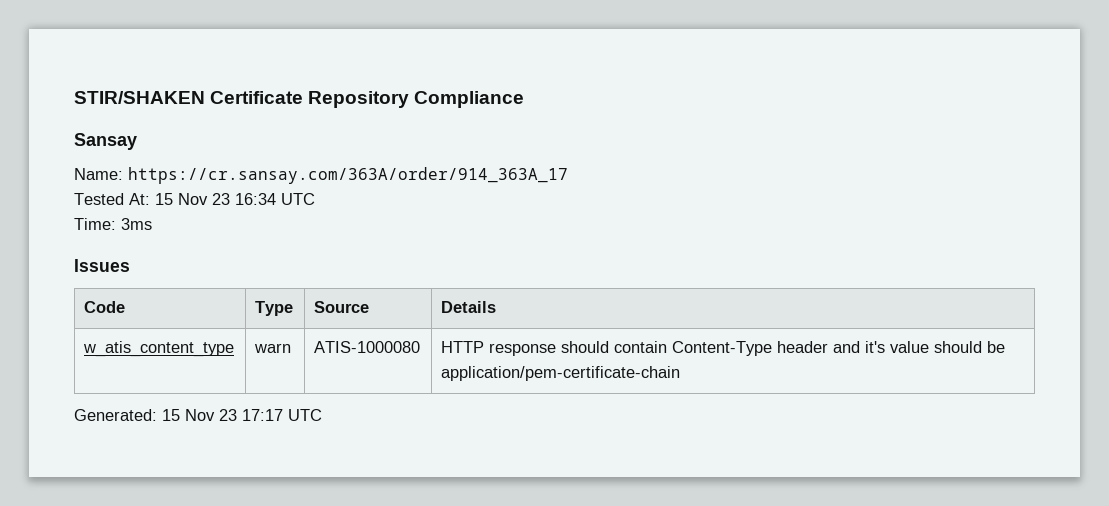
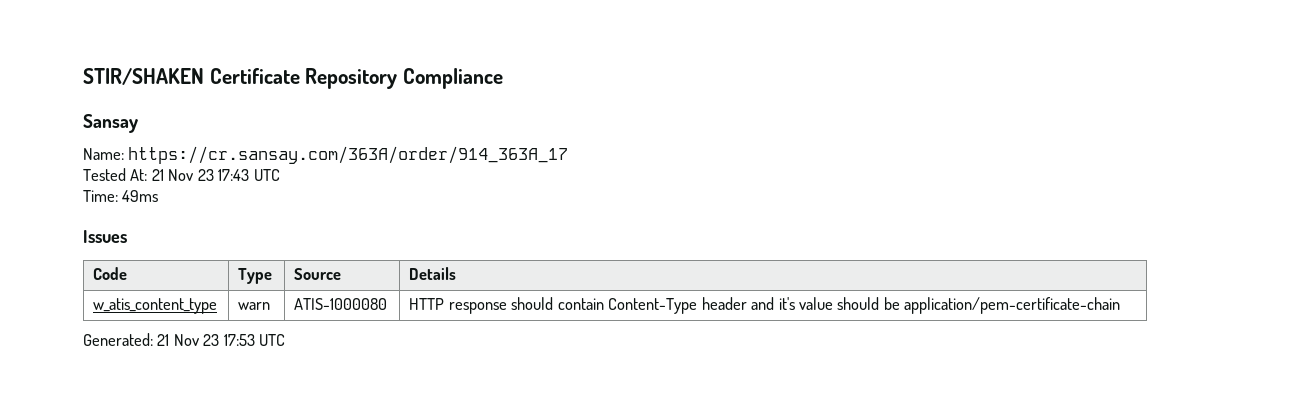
[155,193,276,205] 15 Nov 23 16:34 -> [151,169,250,181] 21 Nov 23 17:43
[121,218,152,230] 3ms -> [122,190,159,202] 49ms
[162,409,283,421] 15 Nov 23 17:17 -> [157,334,255,346] 21 Nov 23 17:53

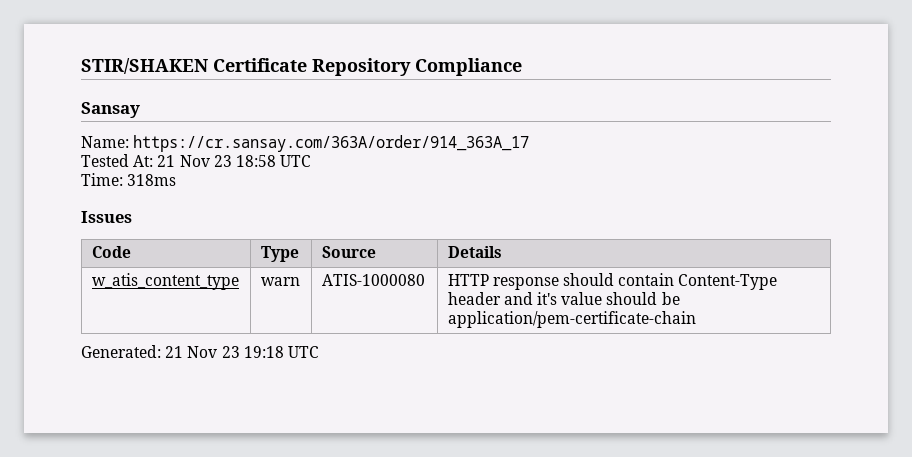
[218,169,250,181] 17:43 -> [235,155,276,167] 18:58
[122,190,159,202] 49ms -> [127,174,177,186] 318ms
[223,334,255,346] 17:53 -> [243,346,284,358] 19:18

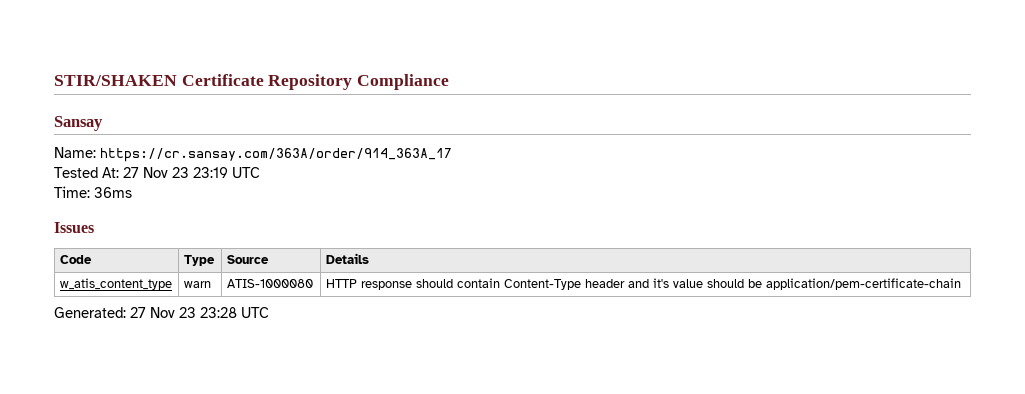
[157,155,276,167] 21 Nov 23 18:58 -> [123,167,228,178] 27 Nov 23 23:19
[127,174,177,186] 318ms -> [94,187,132,198] 36ms
[165,346,284,358] 21 Nov 23 19:18 -> [130,307,237,318] 27 Nov 23 23:28

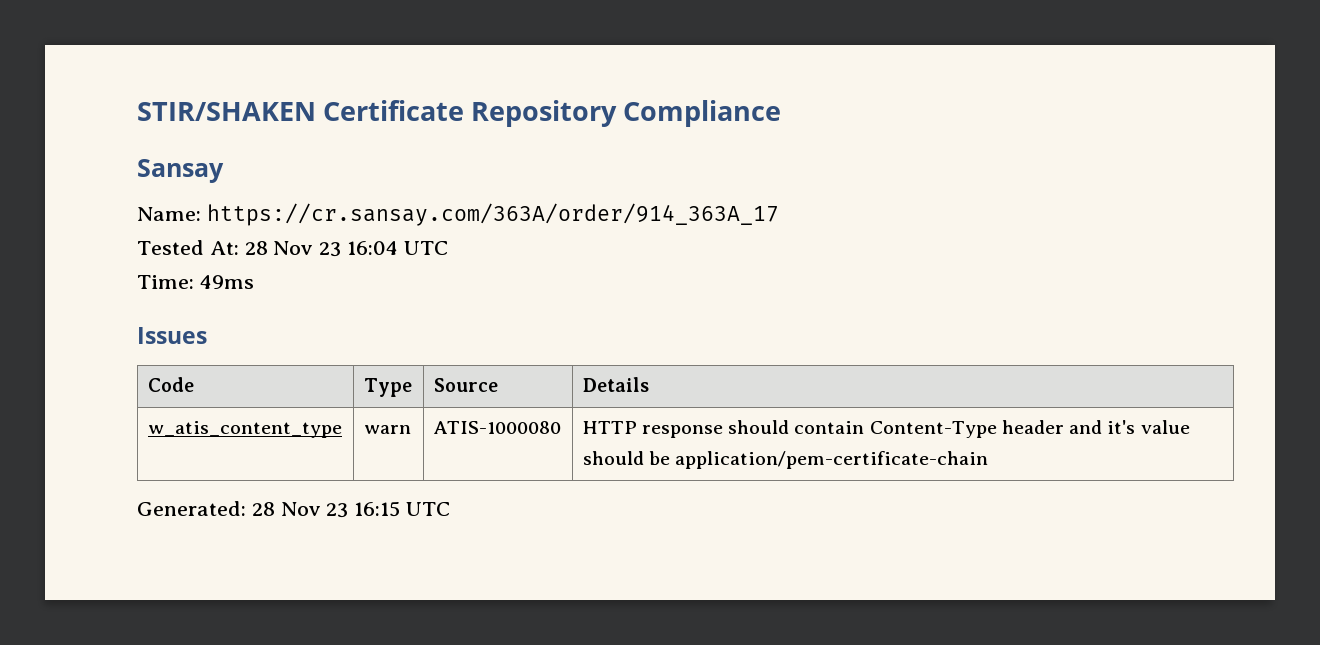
[123,167,228,178] 27 Nov 23 23:19 -> [244,241,399,257] 28 Nov 23 16:04
[94,187,132,198] 36ms -> [199,275,254,289] 49ms
[130,307,237,318] 27 Nov 23 23:28 -> [251,501,401,518] 28 Nov 23 16:15

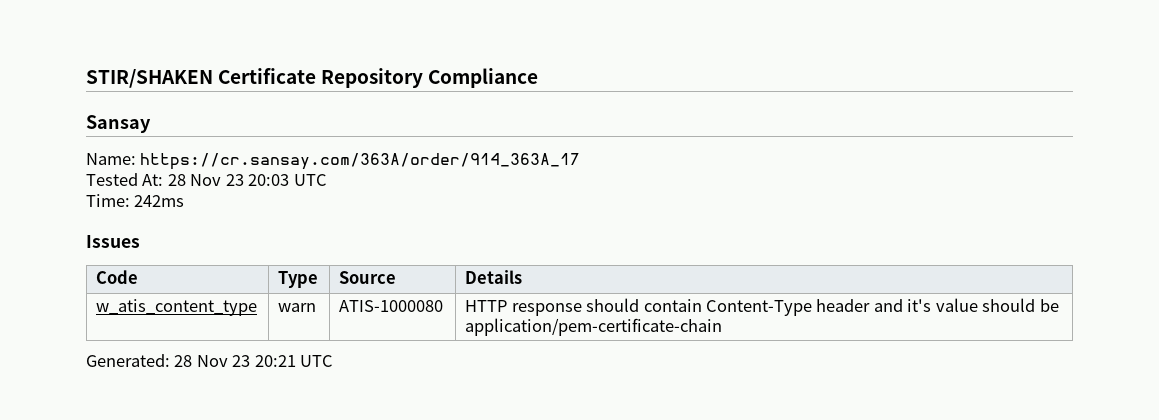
[347,241,399,255] 16:04 -> [248,174,290,186] 20:03
[199,275,254,289] 49ms -> [134,195,185,207] 242ms
[354,501,401,517] 16:15 -> [254,355,296,367] 20:21

